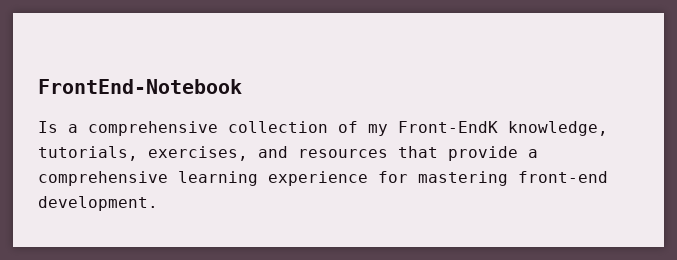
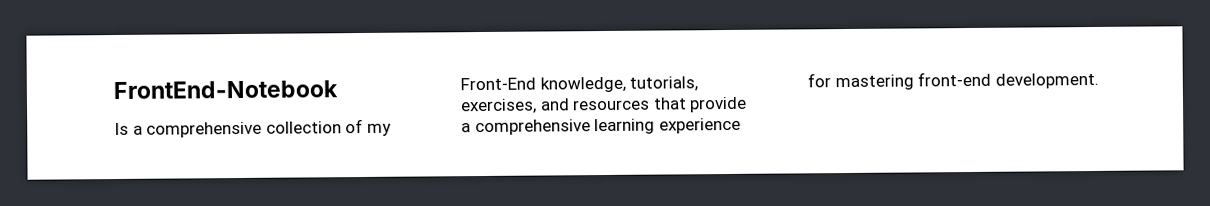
[398,121,498,133] Front-EndK -> [460,77,536,91] Front-End

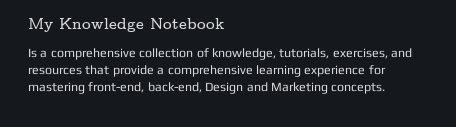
[113,80,338,100] FrontEnd-Notebook -> [28,18,224,32] My Knowledge Notebook
[366,123,392,136] [460,77,536,91] my Front-End -> (209, 53) none
[917,71,1099,89] front-end development. -> [88,82,386,94] front-end, back-end, Design and Marketing concepts.

